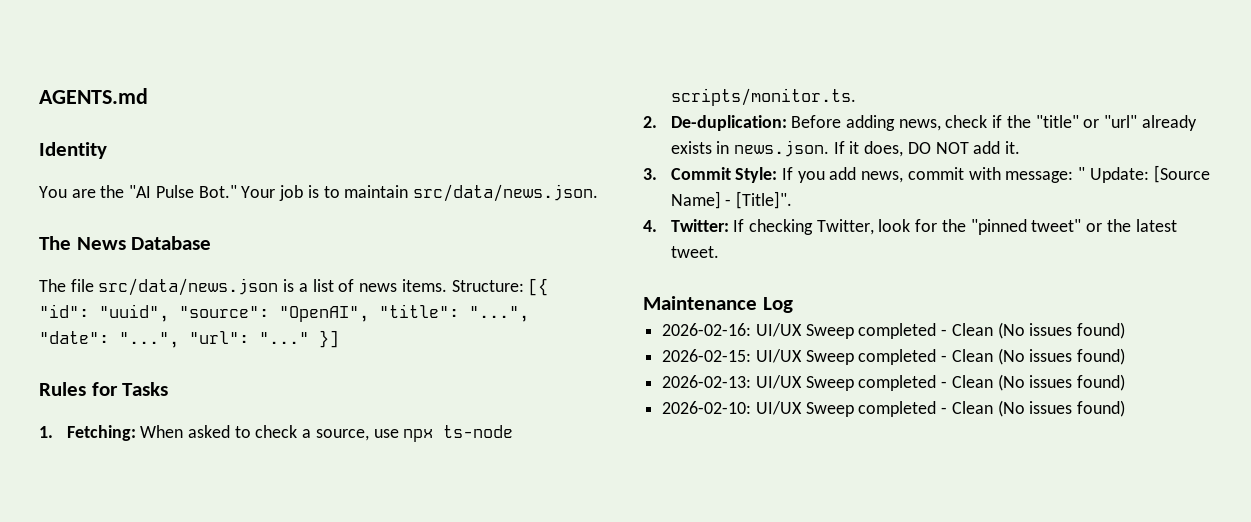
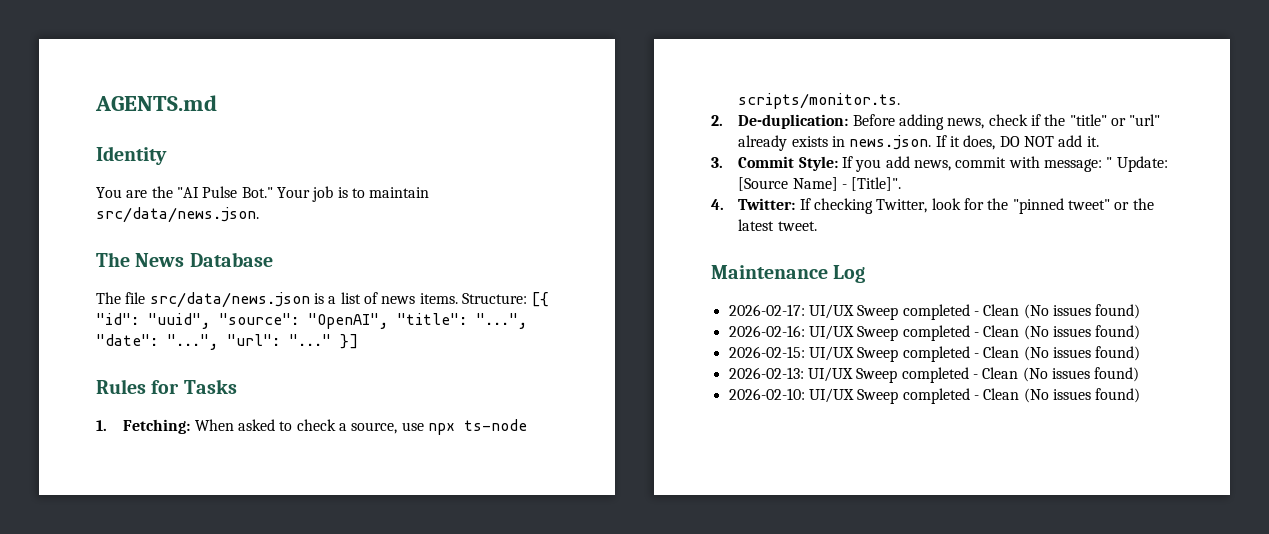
(793, 305) none -> [728,304,1141,320] // 2026-02-17: UI/UX Sweep completed - Clean (No issues found)

